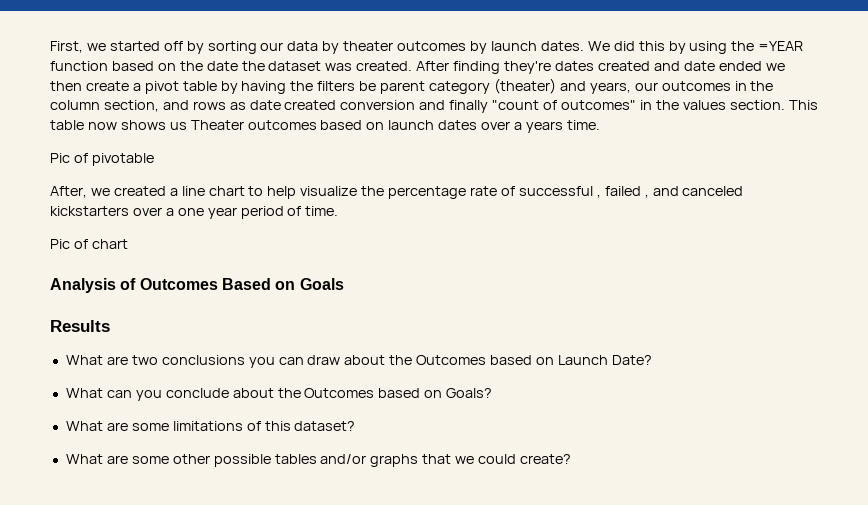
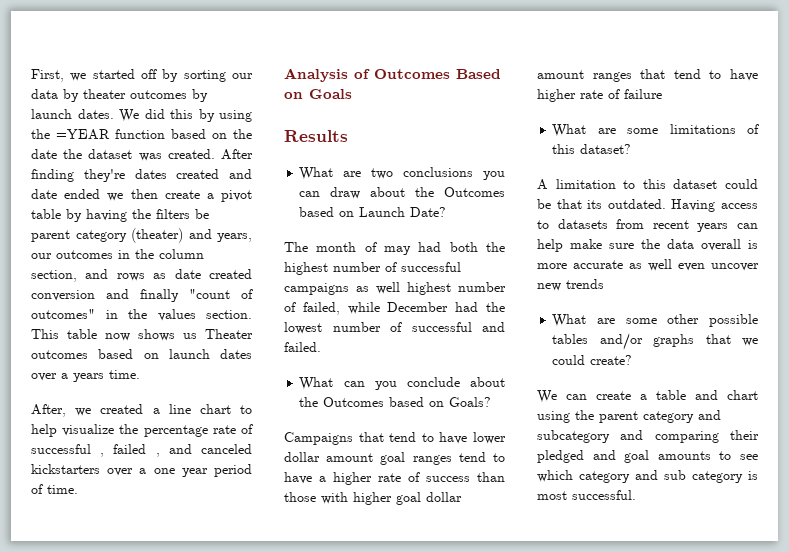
[50,153,154,166] // Pic of pivotable -> (140, 374) none
[50,239,128,249] // Pic of chart -> (78, 489) none
(652, 360) none -> [284,242,505,255] [284,262,461,275] [284,282,506,295] [284,302,505,315] [284,322,505,334] [284,342,321,352] // The month of may had both the highest number of successful campaigns as well highest number of failed, while December had the lowest number of successful and failed.
(493, 393) none -> [284,432,506,445] [284,452,505,465] [284,472,505,485] [284,492,462,505] [537,69,758,82] [537,89,662,102] // Campaigns that tend to have lower dollar amount goal ranges tend to have a higher rate of success than those with higher goal dollar amount ranges that tend to have higher rate of failure
(356, 426) none -> [537,179,758,190] [537,199,758,212] [537,219,758,232] [537,239,758,252] [537,259,759,271] [537,279,604,291] // A limitation to this dataset could be that its outdated. Having access to datasets from recent years can help make sure the data overall is more accurate as well even uncover new trends
(572, 459) none -> [537,390,758,403] [537,410,721,423] [537,430,759,443] [537,450,758,463] [537,470,758,483] [537,490,636,500] // We can create a table and chart using the parent category and subcategory and comparing their pledged and goal amounts to see which category and sub category is most successful.

